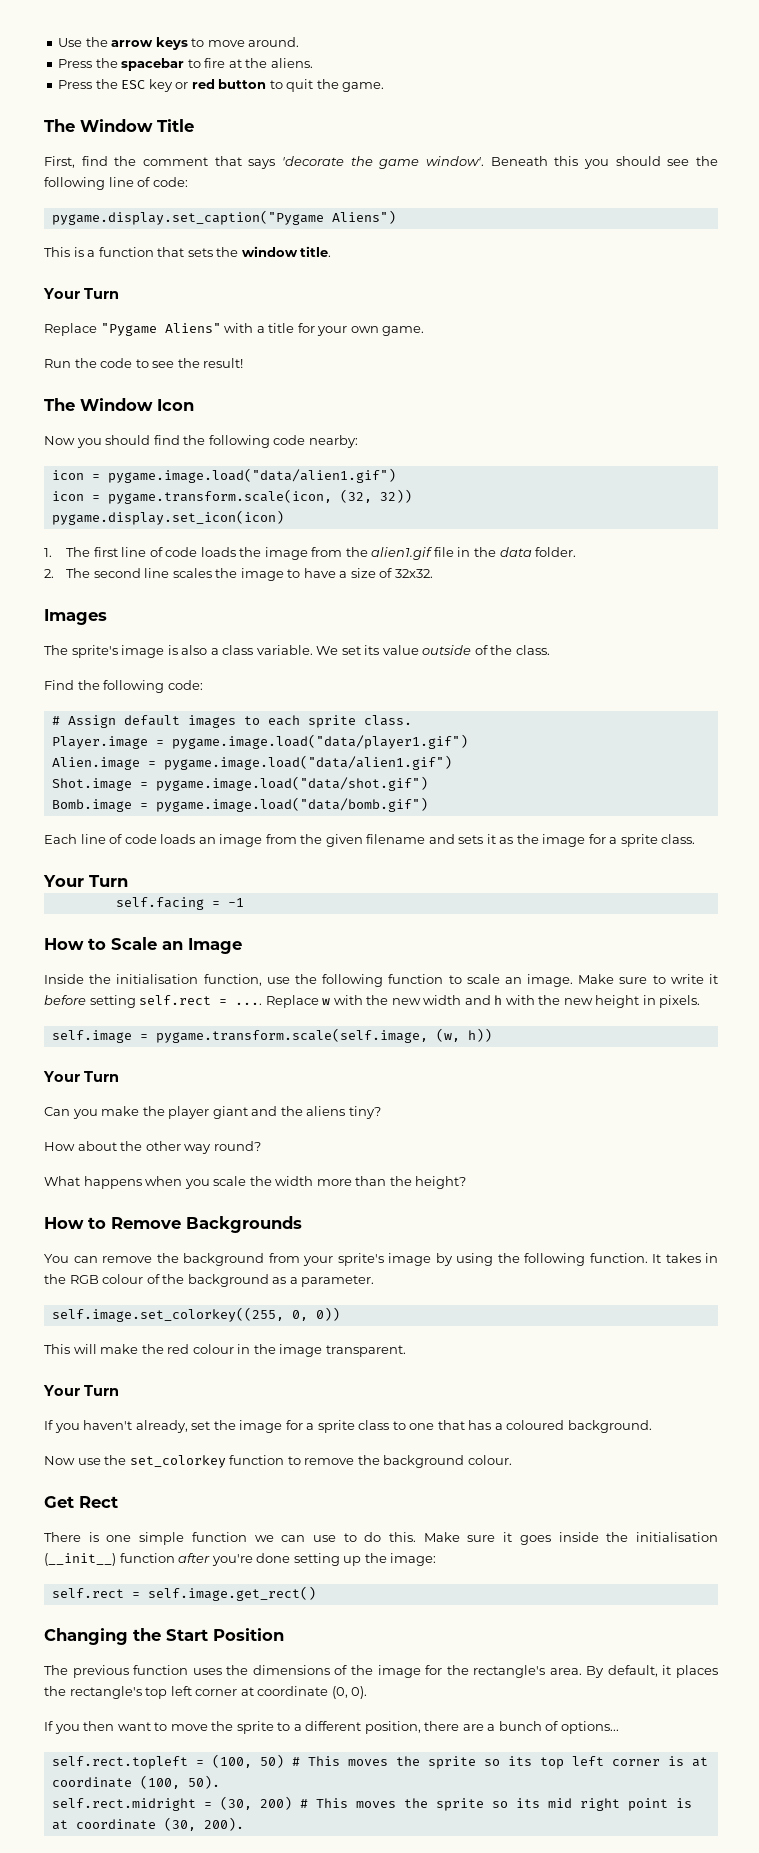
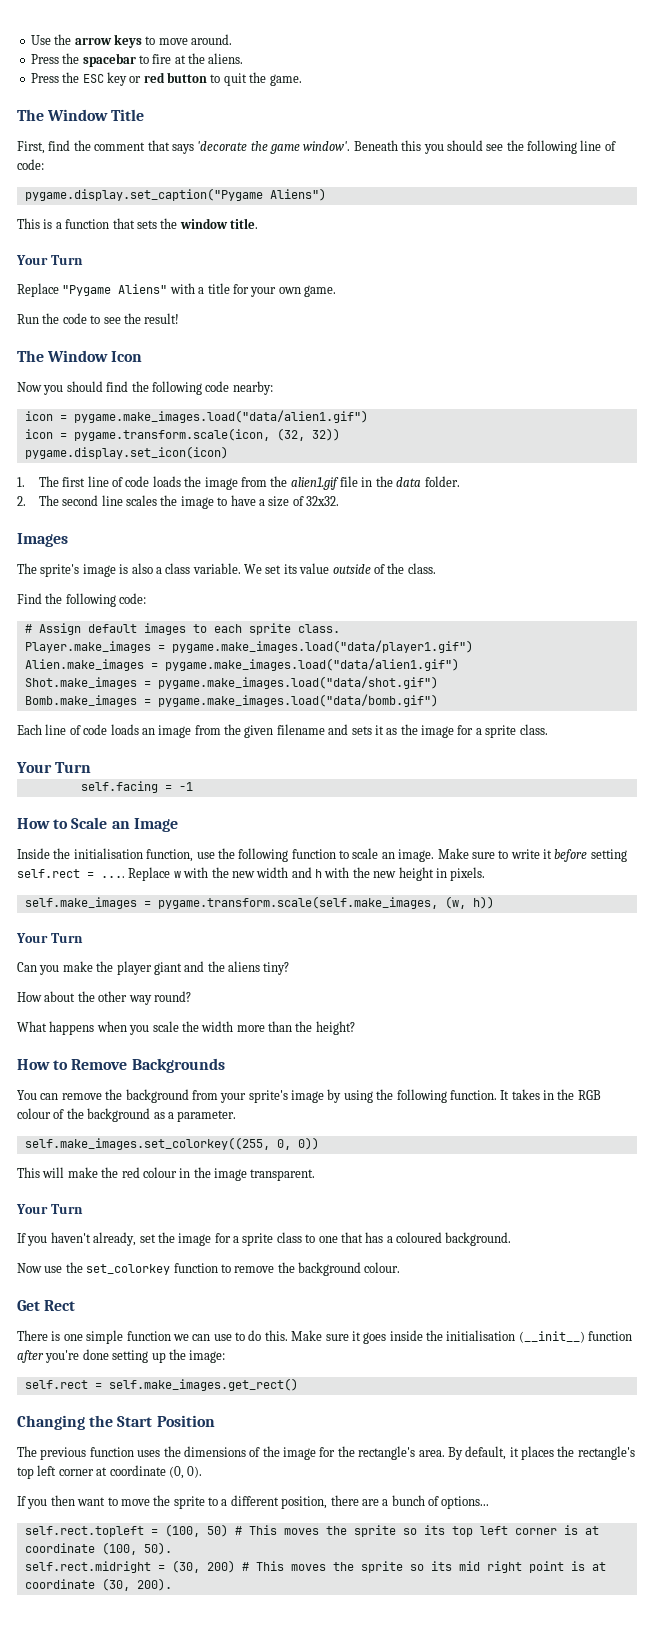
[107,468,396,483] pygame.image.load("data/alien1.gif") -> [73,410,368,423] pygame.make_images.load("data/alien1.gif")
[51,734,468,749] [51,755,452,770] [51,776,428,791] [51,797,428,812] Player.image = pygame.image.load("data/player1.gif") // Alien.image = pygame.image.load("data/alien1.gif") // Shot.image = pygame.image.load("data/shot.gif") // Bomb.image = pygame.image.load("data/bomb.gif") -> [24,640,473,653] [24,658,459,671] [24,676,438,689] [24,694,438,707] Player.make_images = pygame.make_images.load("data/player1.gif") // Alien.make_images = pygame.make_images.load("data/alien1.gif") // Shot.make_images = pygame.make_images.load("data/shot.gif") // Bomb.make_images = pygame.make_images.load("data/bomb.gif")
[51,1028,428,1043] self.image = pygame.transform.scale(self.image, -> [24,896,438,909] self.make_images = pygame.transform.scale(self.make_images,
[51,1307,284,1322] self.image.set_colorkey((255, -> [24,1137,270,1150] self.make_images.set_colorkey((255,
[147,1586,316,1601] self.image.get_rect() -> [108,1378,298,1391] self.make_images.get_rect()

